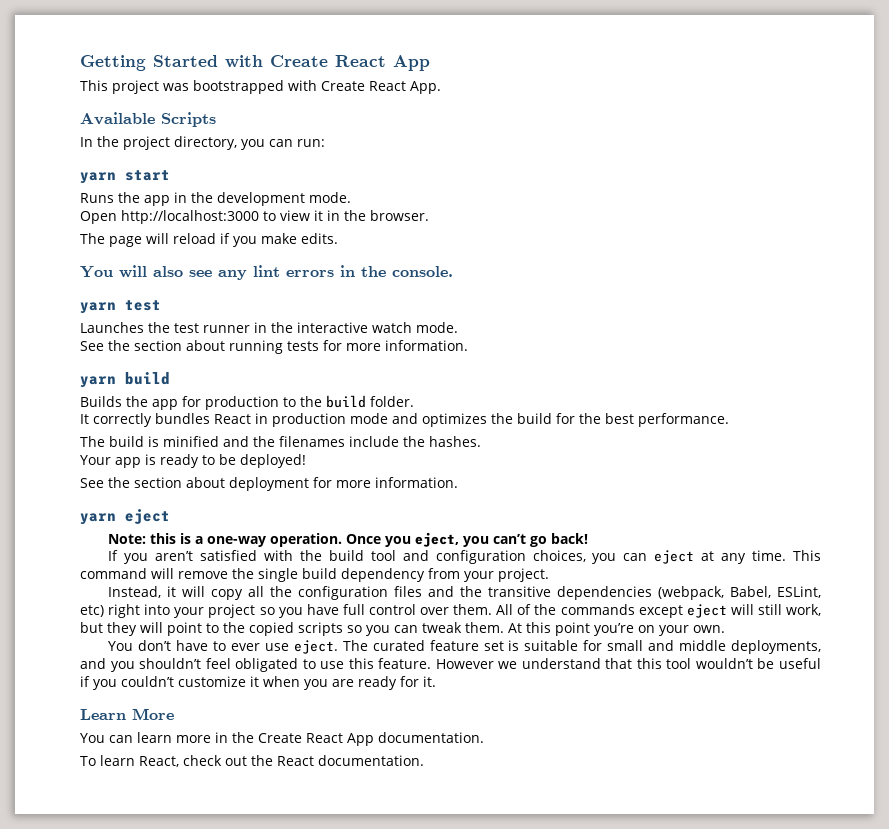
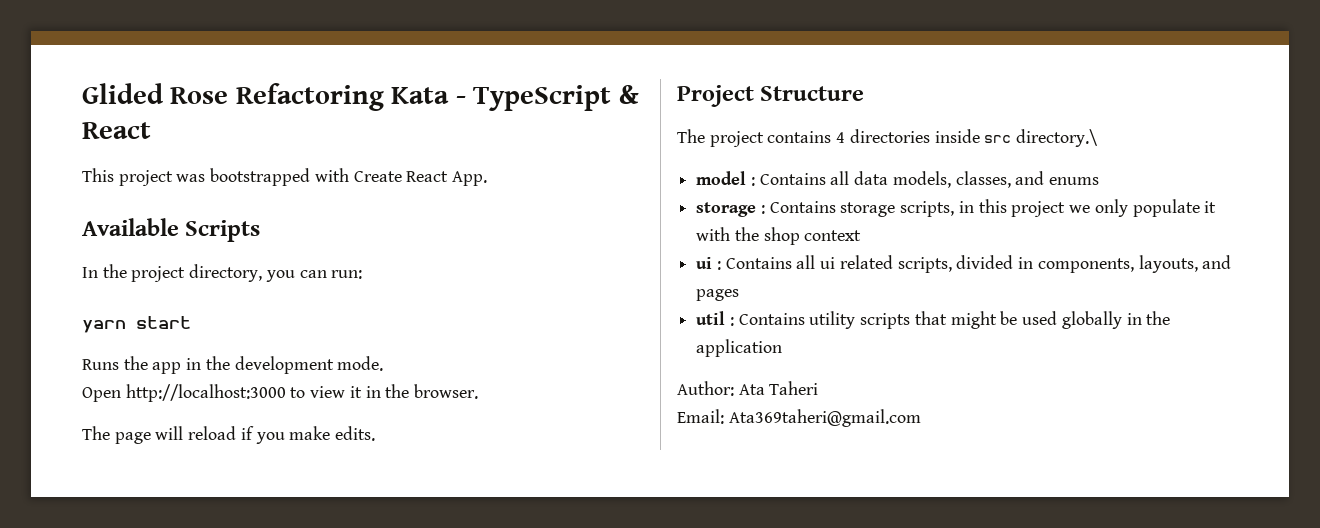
[80,55,430,71] Getting Started with Create React App -> [82,83,639,111] [82,122,151,139] Glided Rose Refactoring Kata - TypeScript & React
[80,265,453,280] [80,300,161,314] [80,322,458,333] [80,340,468,354] [80,372,170,388] [80,395,414,410] [80,413,729,427] [80,436,481,447] [80,454,306,468] [80,477,458,491] [80,509,170,525] [108,532,589,547] [108,550,822,564] [80,568,549,582] [108,586,821,600] [80,604,822,618] [80,622,725,636] [108,640,822,654] [80,658,821,672] [80,676,436,690] [80,708,174,720] [80,732,484,746] [80,755,424,767] You will also see any lint errors in the console. // yarn test // Launches the test runner in the interactive watch mode. // See the section about running tests for more information. // yarn build // Builds the app for production to the build folder. // It correctly bundles React in production mode and optimizes the build for the best performance. // The build is minified and the filenames include the hashes. // Your app is ready to be deployed! // See the section about deployment for more information. // yarn eject // Note: this is a one-way operation. Once you eject, you can’t go back! // If you aren’t satisfied with the build tool and configuration choices, you can eject at any time. This command will remove the single build dependency from your project. // Instead, it will copy all the configuration files and the transitive dependencies (webpack, Babel, ESLint, etc) right into your project so you have full control over them. All of the commands except eject will still work, but they will point to the copied scripts so you can tweak them. At this point you’re on your own. // You don’t have to ever use eject. The curated feature set is suitable for small and middle deployments, and you shouldn’t feel obligated to use this feature. However we understand that this tool wouldn’t be useful if you couldn’t customize it when you are ready for it. // Learn More // You can learn more in the Create React App documentation. // To learn React, check out the React documentation. -> [677,85,865,107] [677,129,1098,147] [696,171,1100,188] [696,199,1217,217] [696,227,862,245] [696,255,1232,273] [696,289,740,301] [696,311,1171,329] [696,339,783,357] [677,381,819,396] [677,409,921,427] Project Structure // The project contains 4 directories inside src directory.\ // model : Contains all data models, classes, and enums // storage : Contains storage scripts, in this project we only populate it with the shop context // ui : Contains all ui related scripts, divided in components, layouts, and pages // util : Contains utility scripts that might be used globally in the application // Author: Ata Taheri // Email: Ata369taheri@gmail.com

